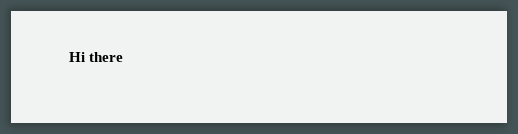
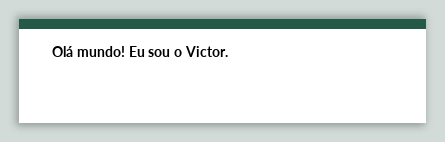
[69,52,124,62] Hi there -> [52,46,228,57] Olá mundo! Eu sou o Victor.

